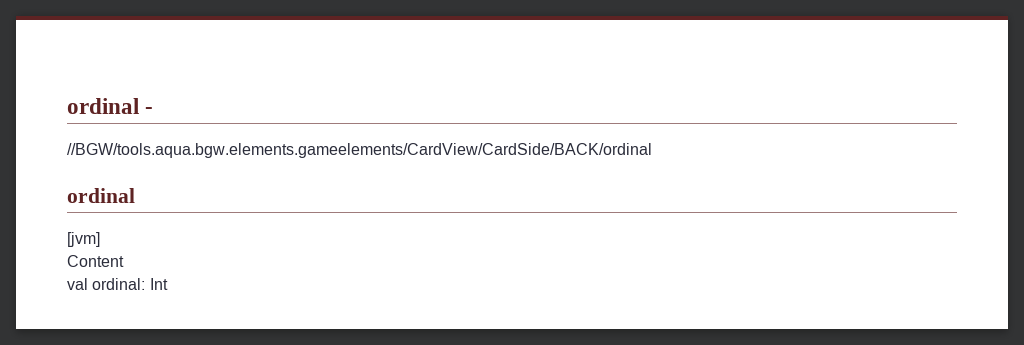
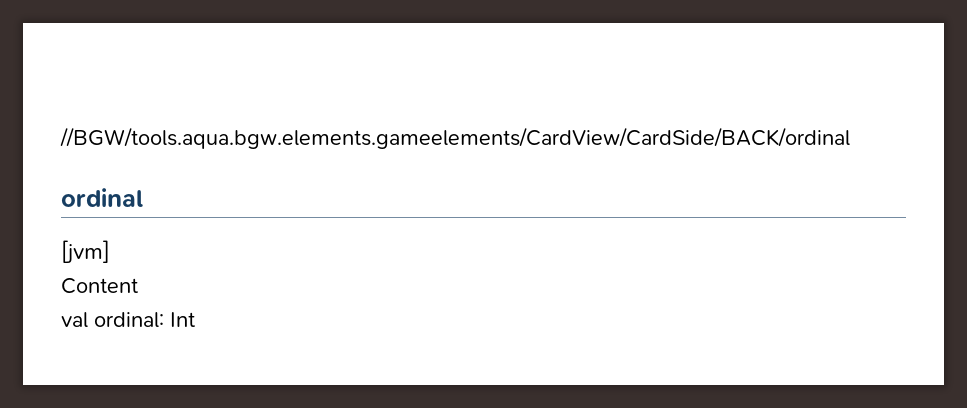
[67,98,154,114] ordinal - // -> (60, 138) none

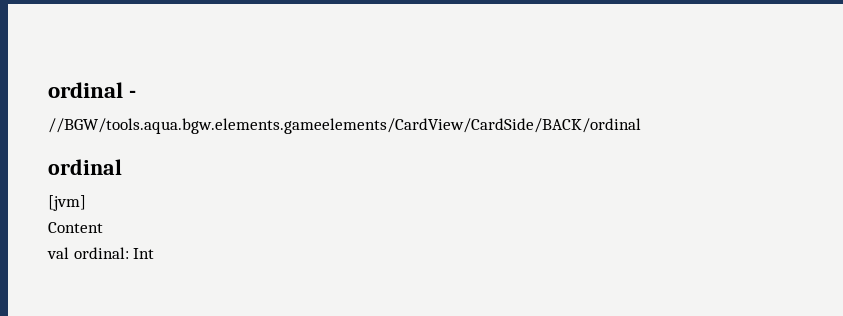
(60, 138) none -> [48,82,137,98] ordinal - //

